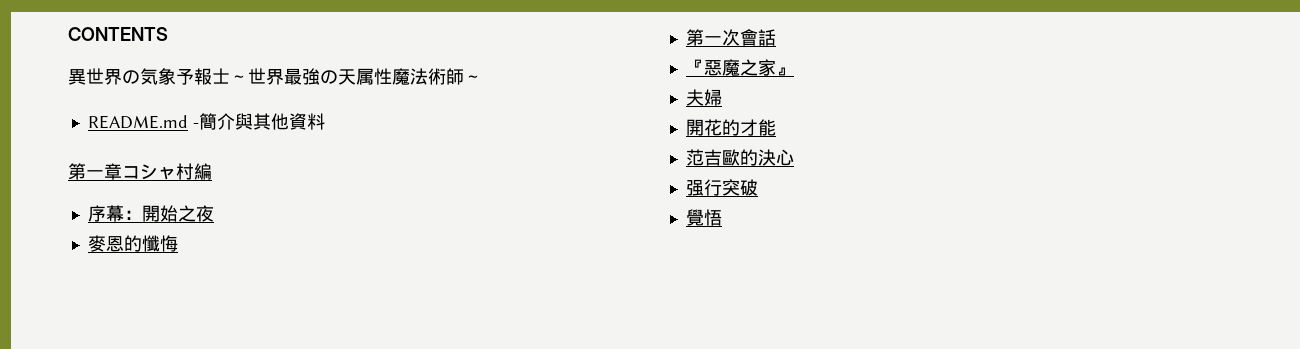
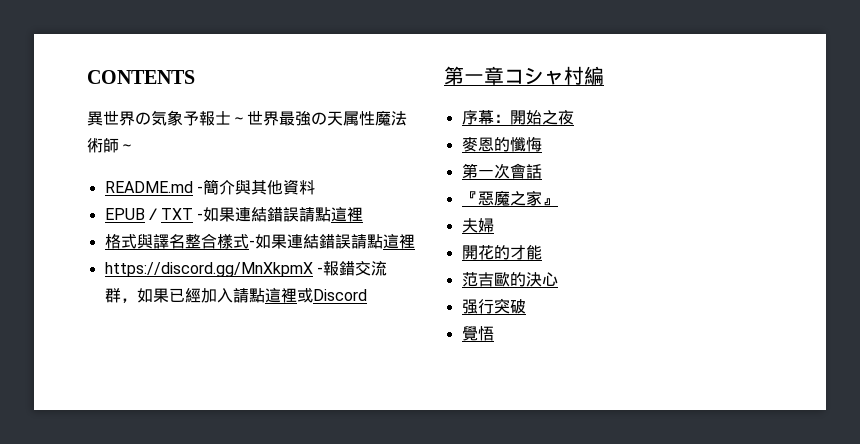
(325, 121) none -> [104,206,363,222] [104,233,415,249] [104,261,387,277] [104,287,367,303] // EPUB／TXT -如果連結錯誤請點這裡 // 格式與譯名整合樣式-如果連結錯誤請點這裡 // https://discord.gg/MnXkpmX -報錯交流群，如果已經加入請點這裡或Discord

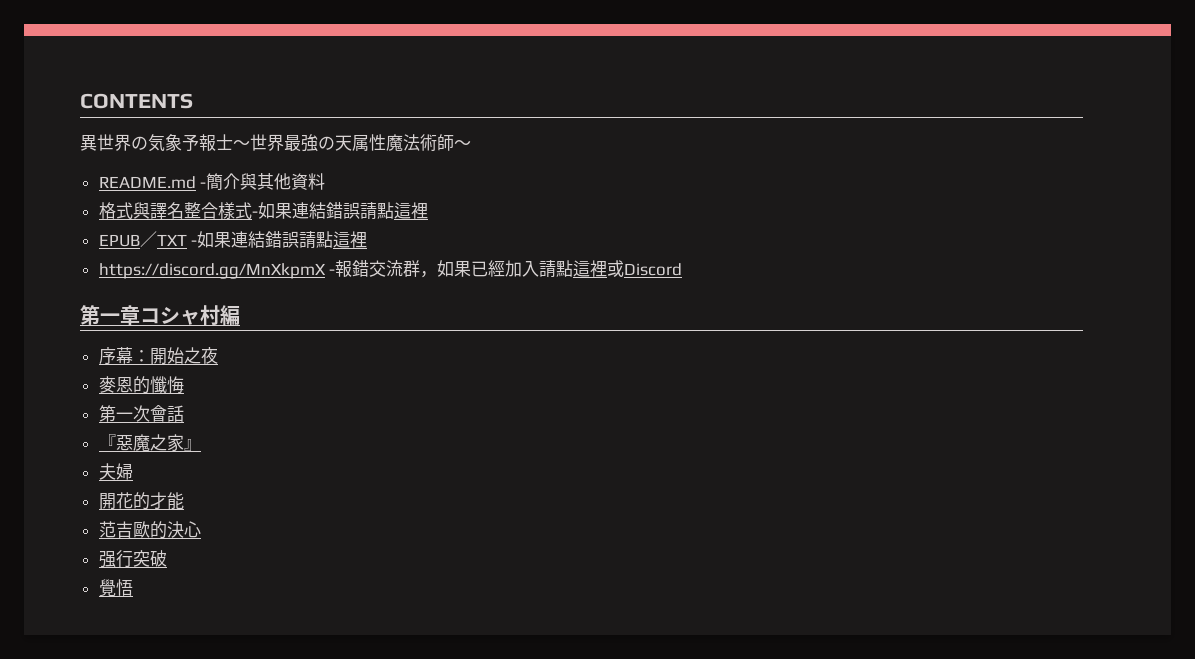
[104,206,363,222] [104,233,249,249] EPUB／TXT -如果連結錯誤請點這裡 // 格式與譯名整合樣式 -> [98,202,428,220] [98,231,187,247] 格式與譯名整合樣式-如果連結錯誤請點這裡 // EPUB／TXT

